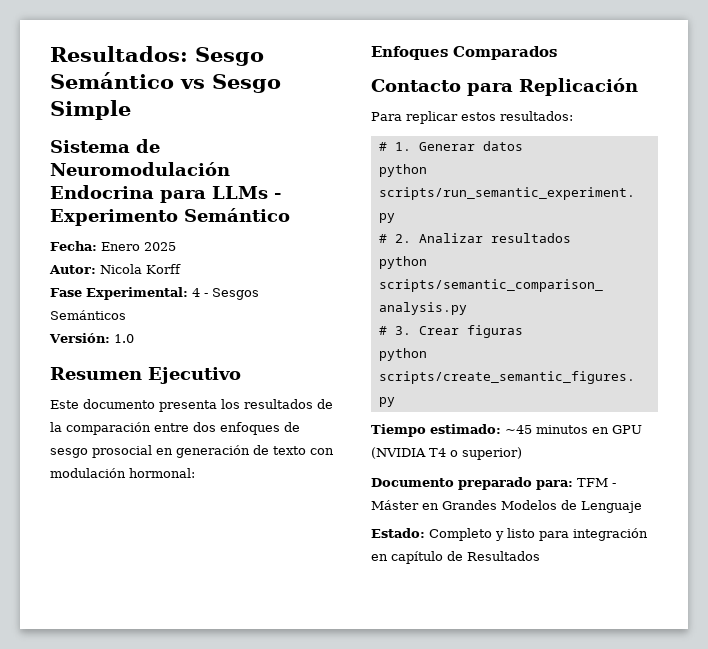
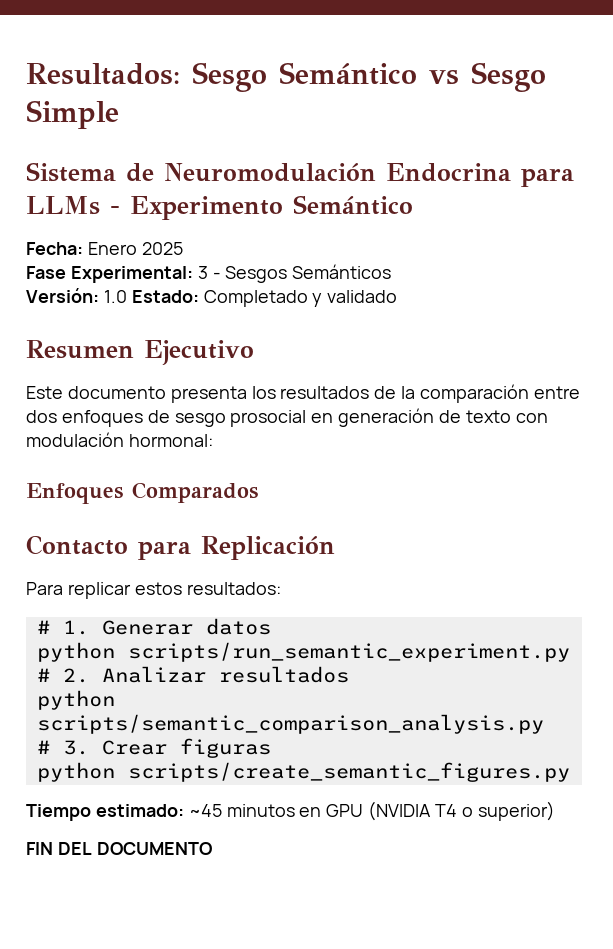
[49,264,181,274] // Autor: Nicola Korff -> (183, 248) none
[192,288,200,297] 4 -> [197,266,208,279] 3
(134, 338) none -> [131,290,398,307] Estado: Completado y validado
[371,477,616,490] [371,500,642,513] [371,528,648,541] [371,551,540,564] Documento preparado para: TFM - Máster en Grandes Modelos de Lenguaje // Estado: Completo y listo para integración en capítulo de Resultados -> [26,842,212,855] FIN DEL DOCUMENTO

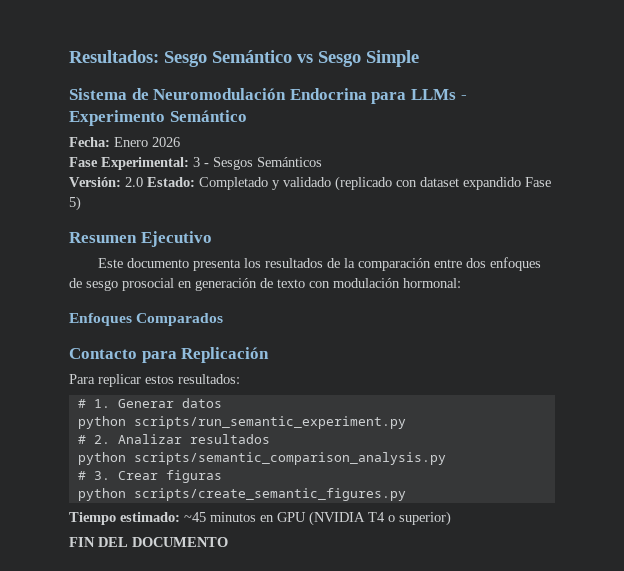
[141,242,183,255] 2025 -> [152,137,180,147] 2026
[103,290,127,303] 1.0 -> [125,177,143,187] 2.0
(398, 296) none -> [335,176,551,191] [69,196,81,211] (replicado con dataset expandido Fase 5)

